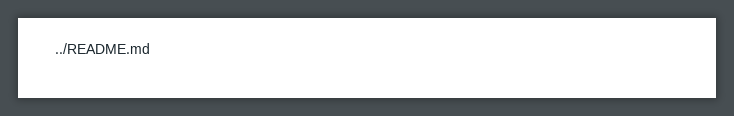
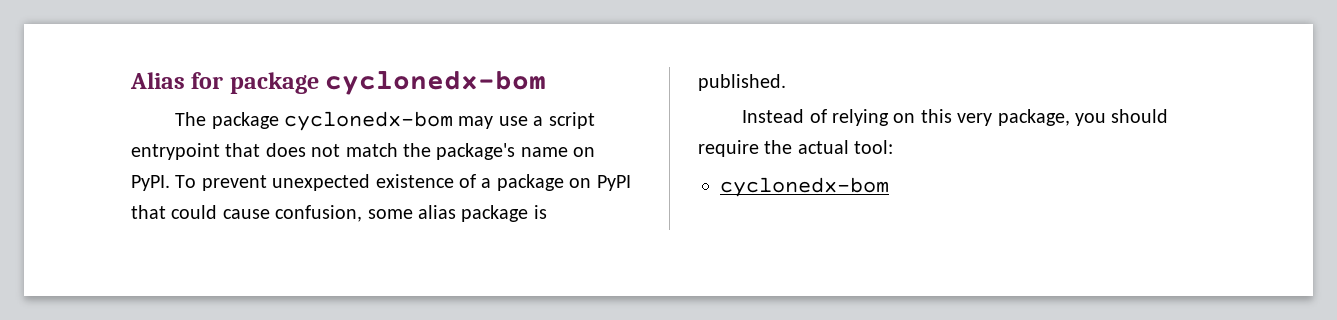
[55,43,150,54] ../README.md -> [130,71,547,95] [175,111,595,131] [131,143,596,160] [131,174,631,191] [131,205,547,222] [698,74,786,91] [742,109,1169,126] [698,140,894,157] [720,177,889,197] Alias for package cyclonedx-bom // The package cyclonedx-bom may use a script entrypoint that does not match the package's name on PyPI. To prevent unexpected existence of a package on PyPI that could cause confusion, some alias package is published. // Instead of relying on this very package, you should require the actual tool: // cyclonedx-bom

